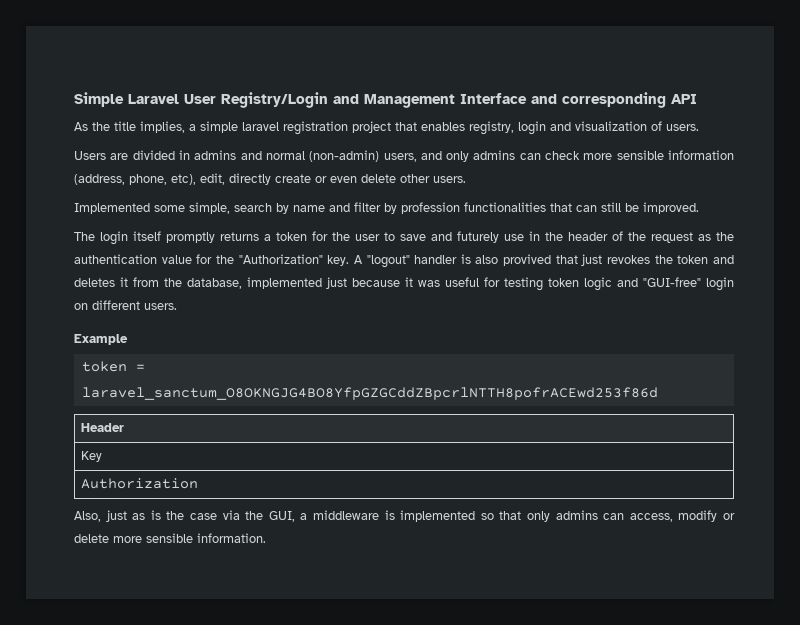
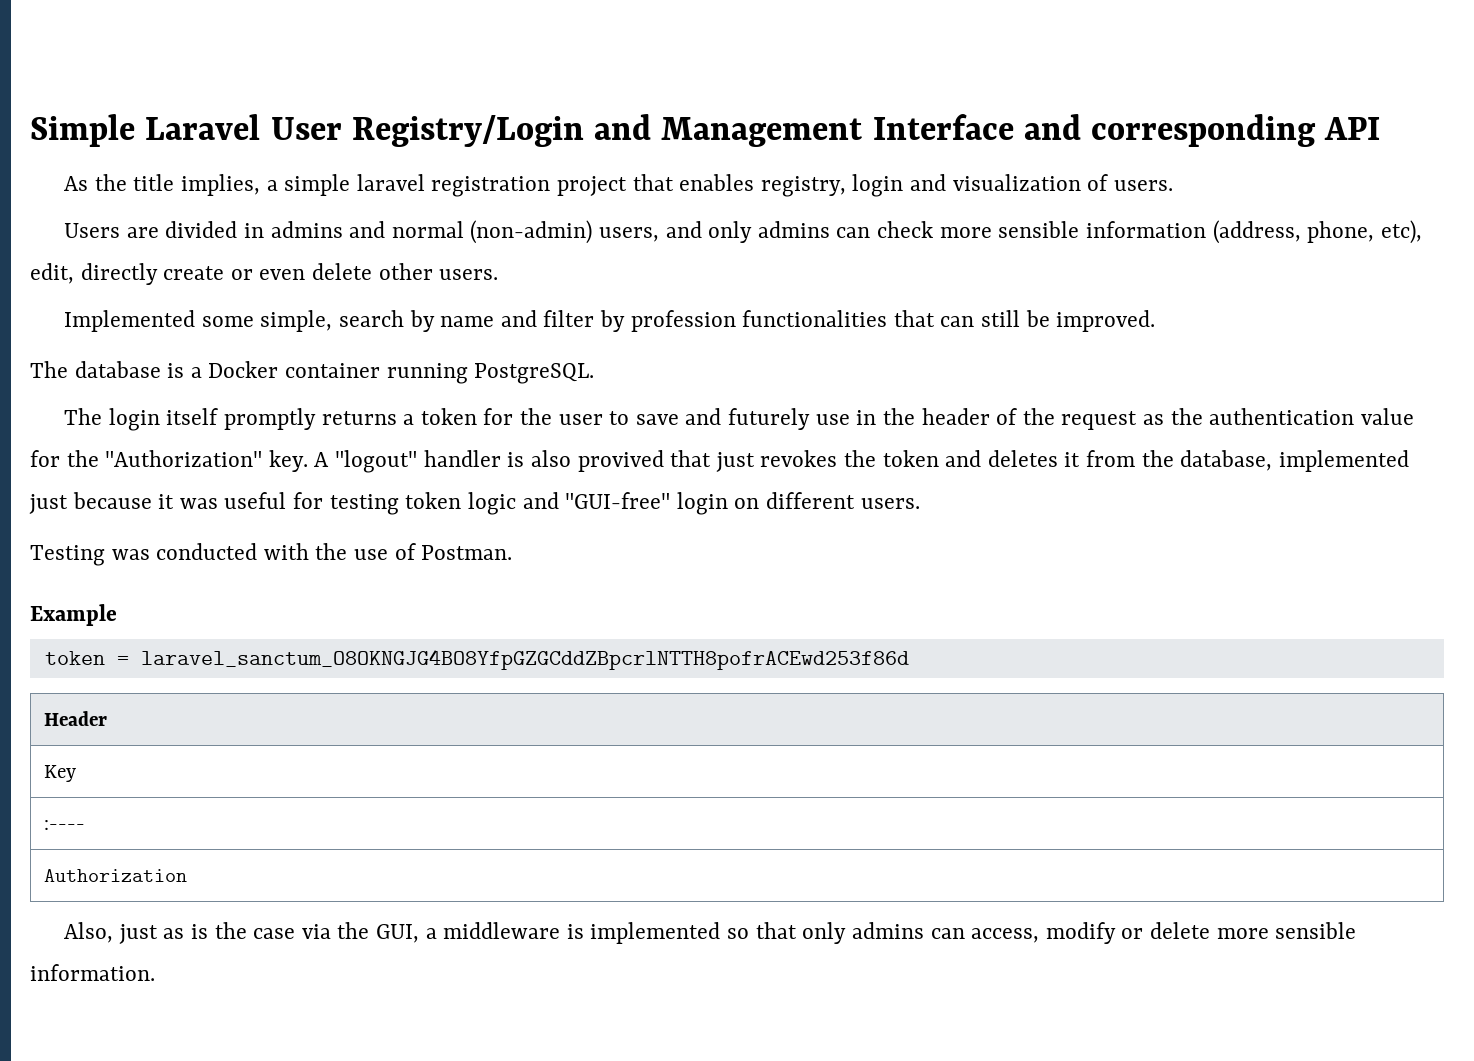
(699, 208) none -> [30,361,595,384] // The database is a Docker container running PostgreSQL.
(177, 306) none -> [30,543,513,566] // Testing was conducted with the use of Postman.
(103, 456) none -> [43,820,85,830] // :----

